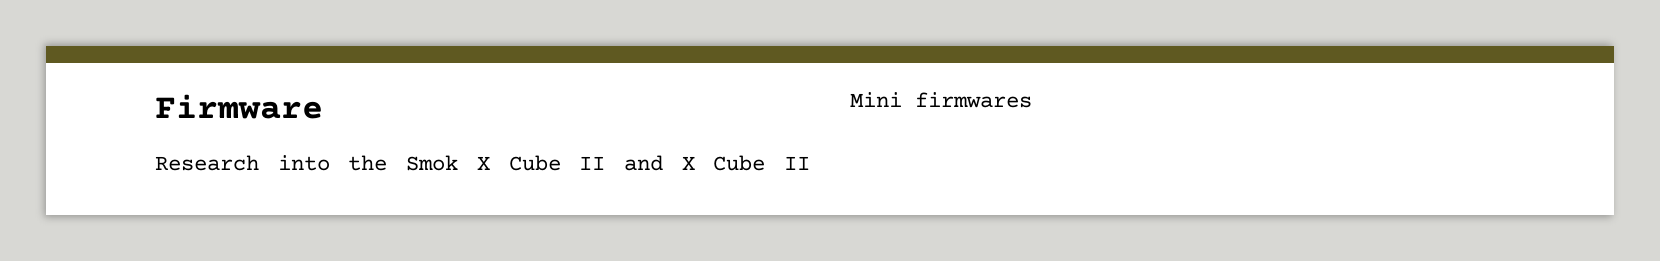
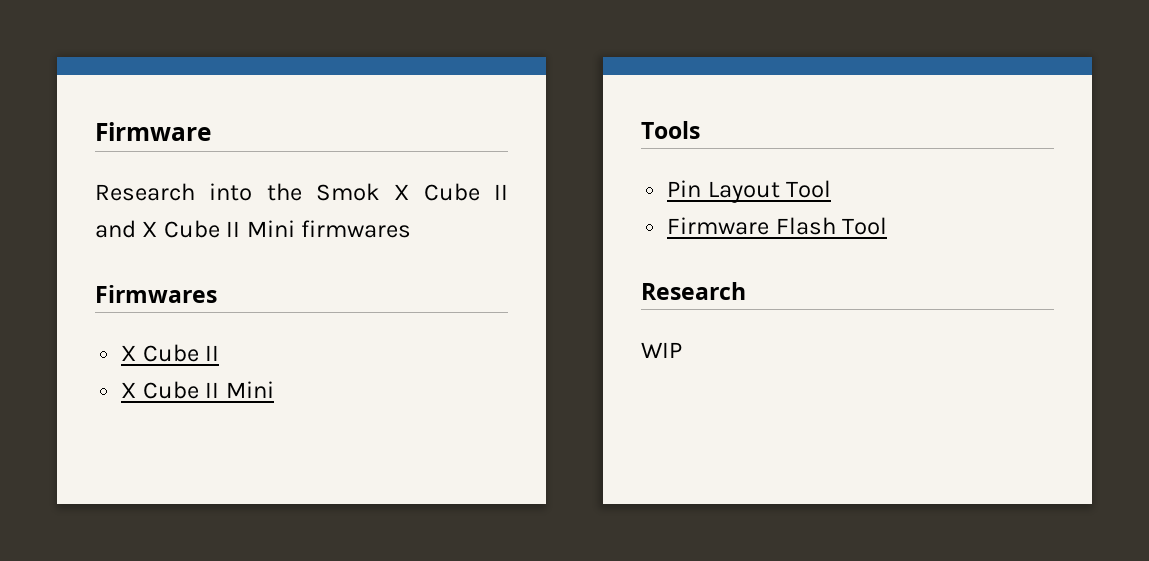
(1032, 100) none -> [95,285,217,303] [121,344,220,362] [121,381,274,399] [641,121,700,139] [667,180,832,203] [667,217,888,235] [641,282,746,300] [641,342,682,358] // Firmwares // X Cube II // X Cube II Mini // Tools // Pin Layout Tool // Firmware Flash Tool // Research // WIP

